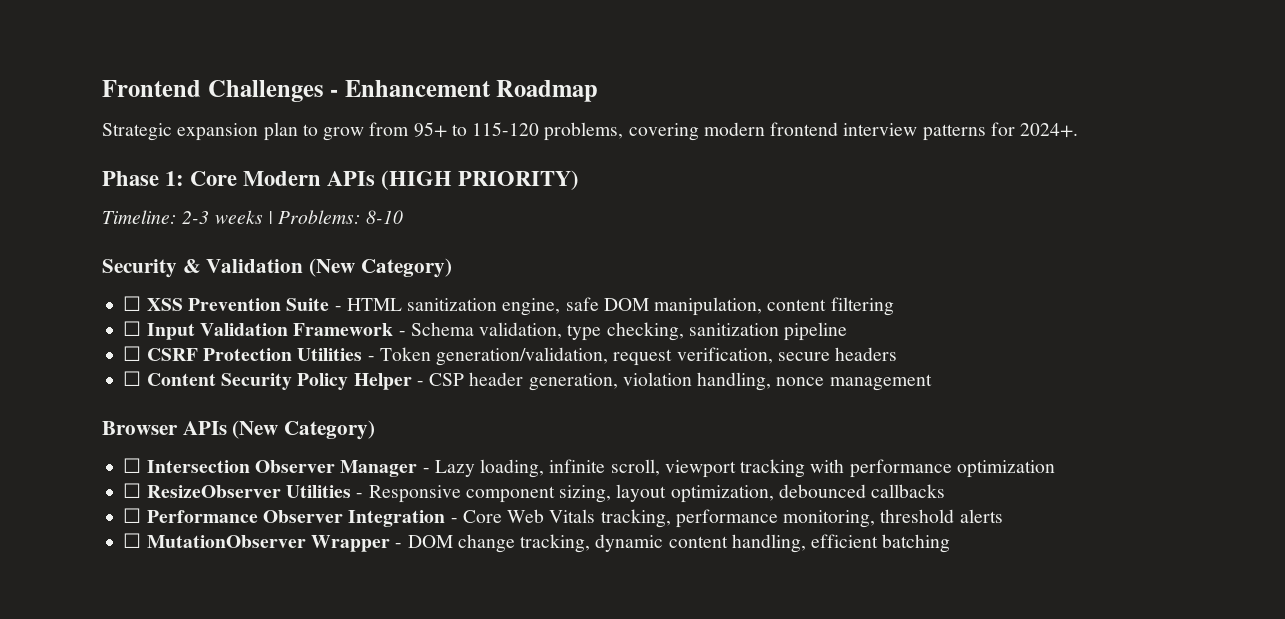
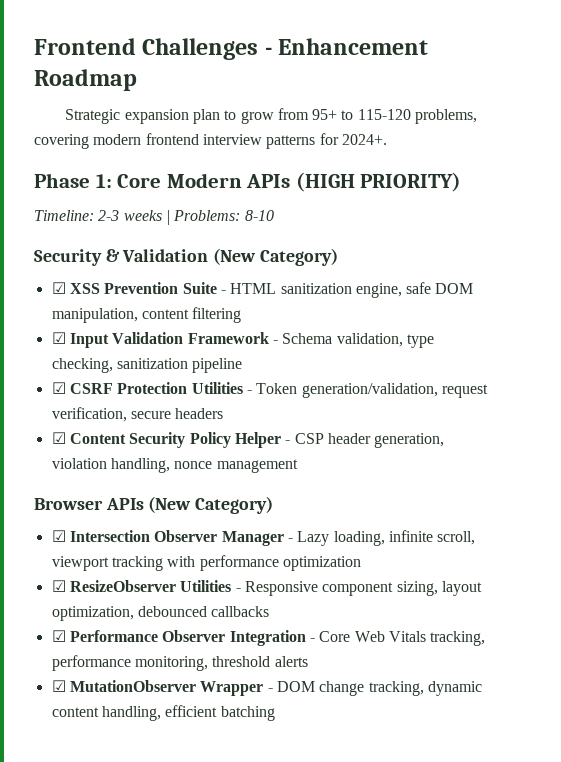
[123,296,142,311] ☐ -> [51,282,66,294] ☑
[123,321,142,336] ☐ -> [51,332,66,344] ☑
[123,346,142,361] ☐ -> [51,382,66,394] ☑
[123,371,142,386] ☐ -> [51,432,66,444] ☑
[123,458,142,473] ☐ -> [51,530,66,542] ☑
[123,483,142,498] ☐ -> [51,580,66,592] ☑
[123,508,142,523] ☐ -> [51,630,66,642] ☑
[123,533,142,548] ☐ -> [51,680,66,692] ☑

